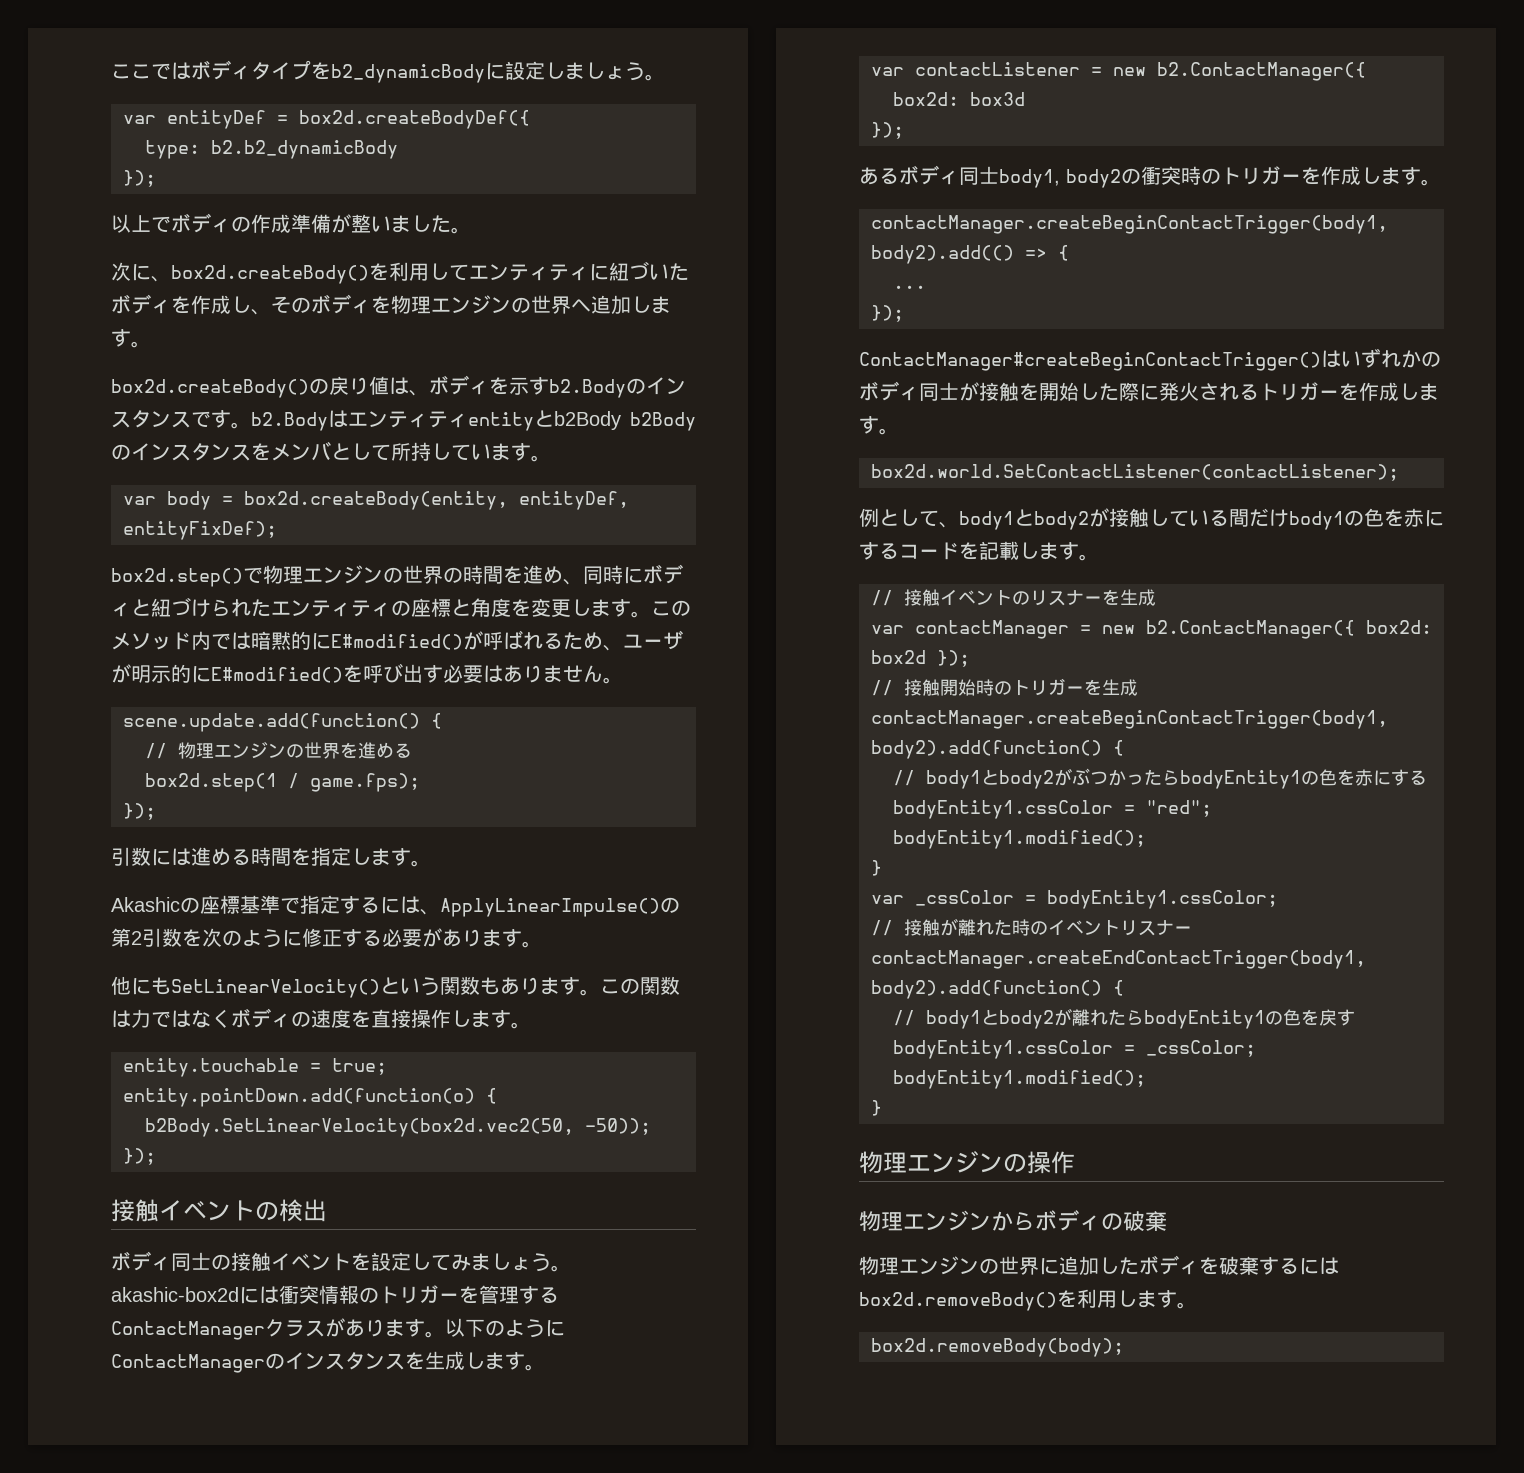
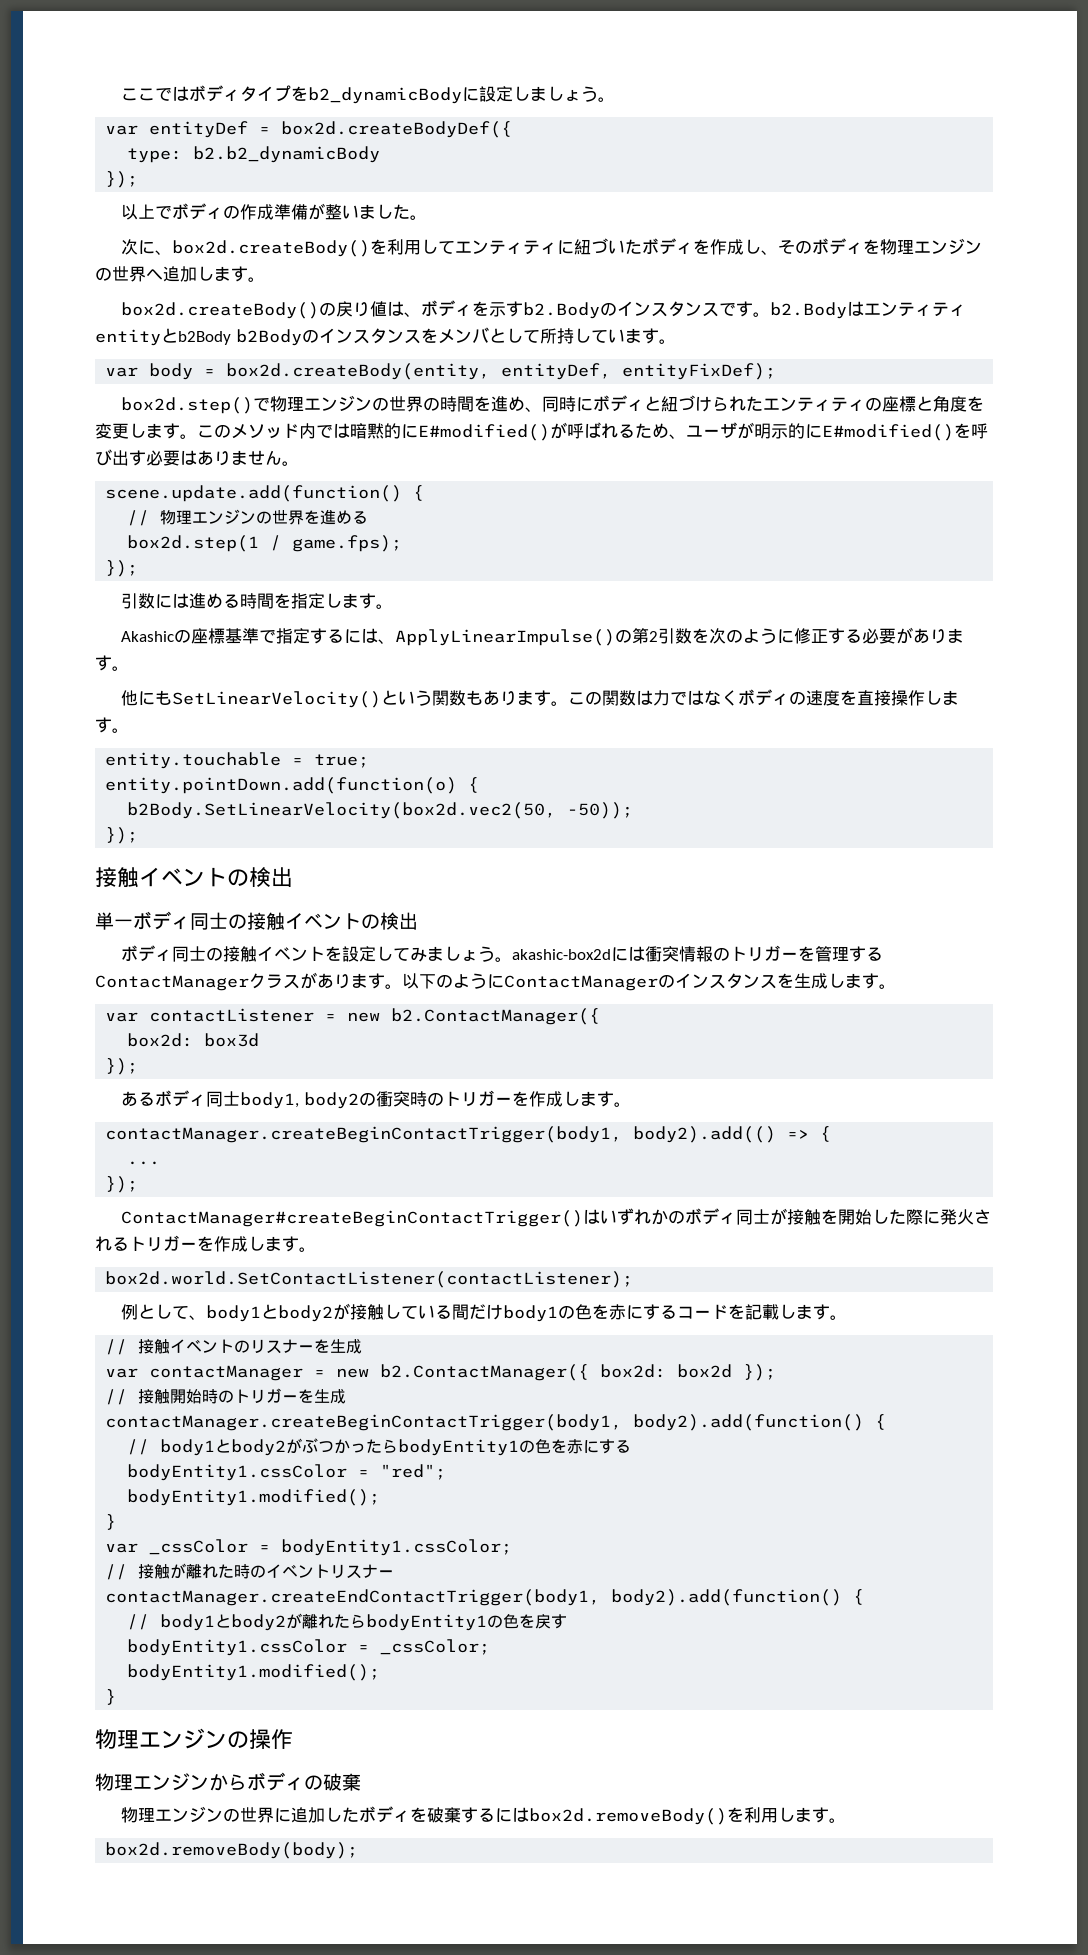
(327, 1210) none -> [95,911,418,930] // 単一ボディ同士の接触イベントの検出

